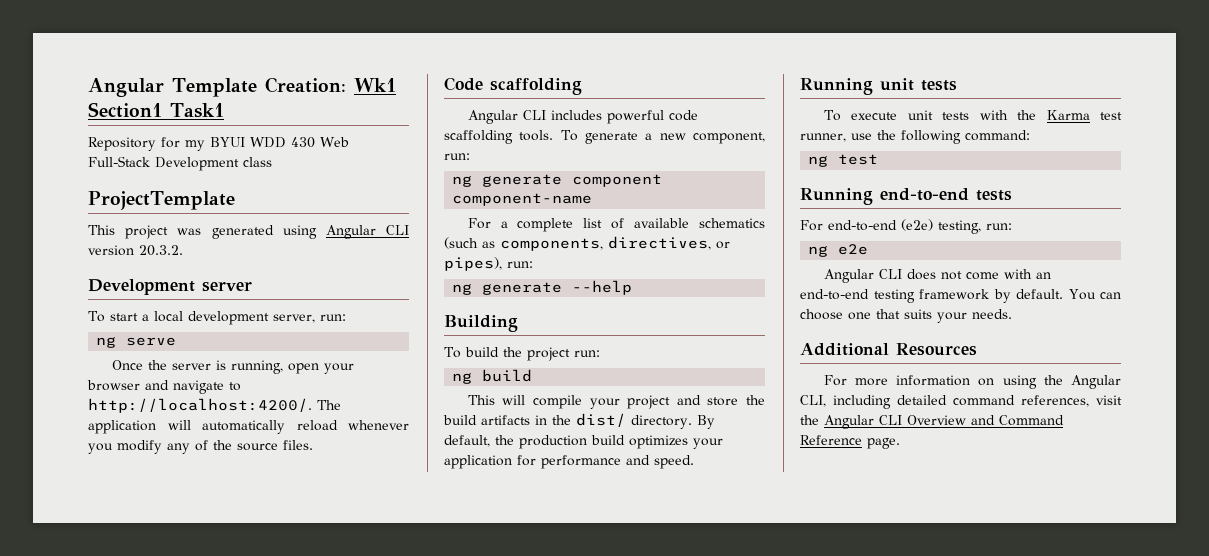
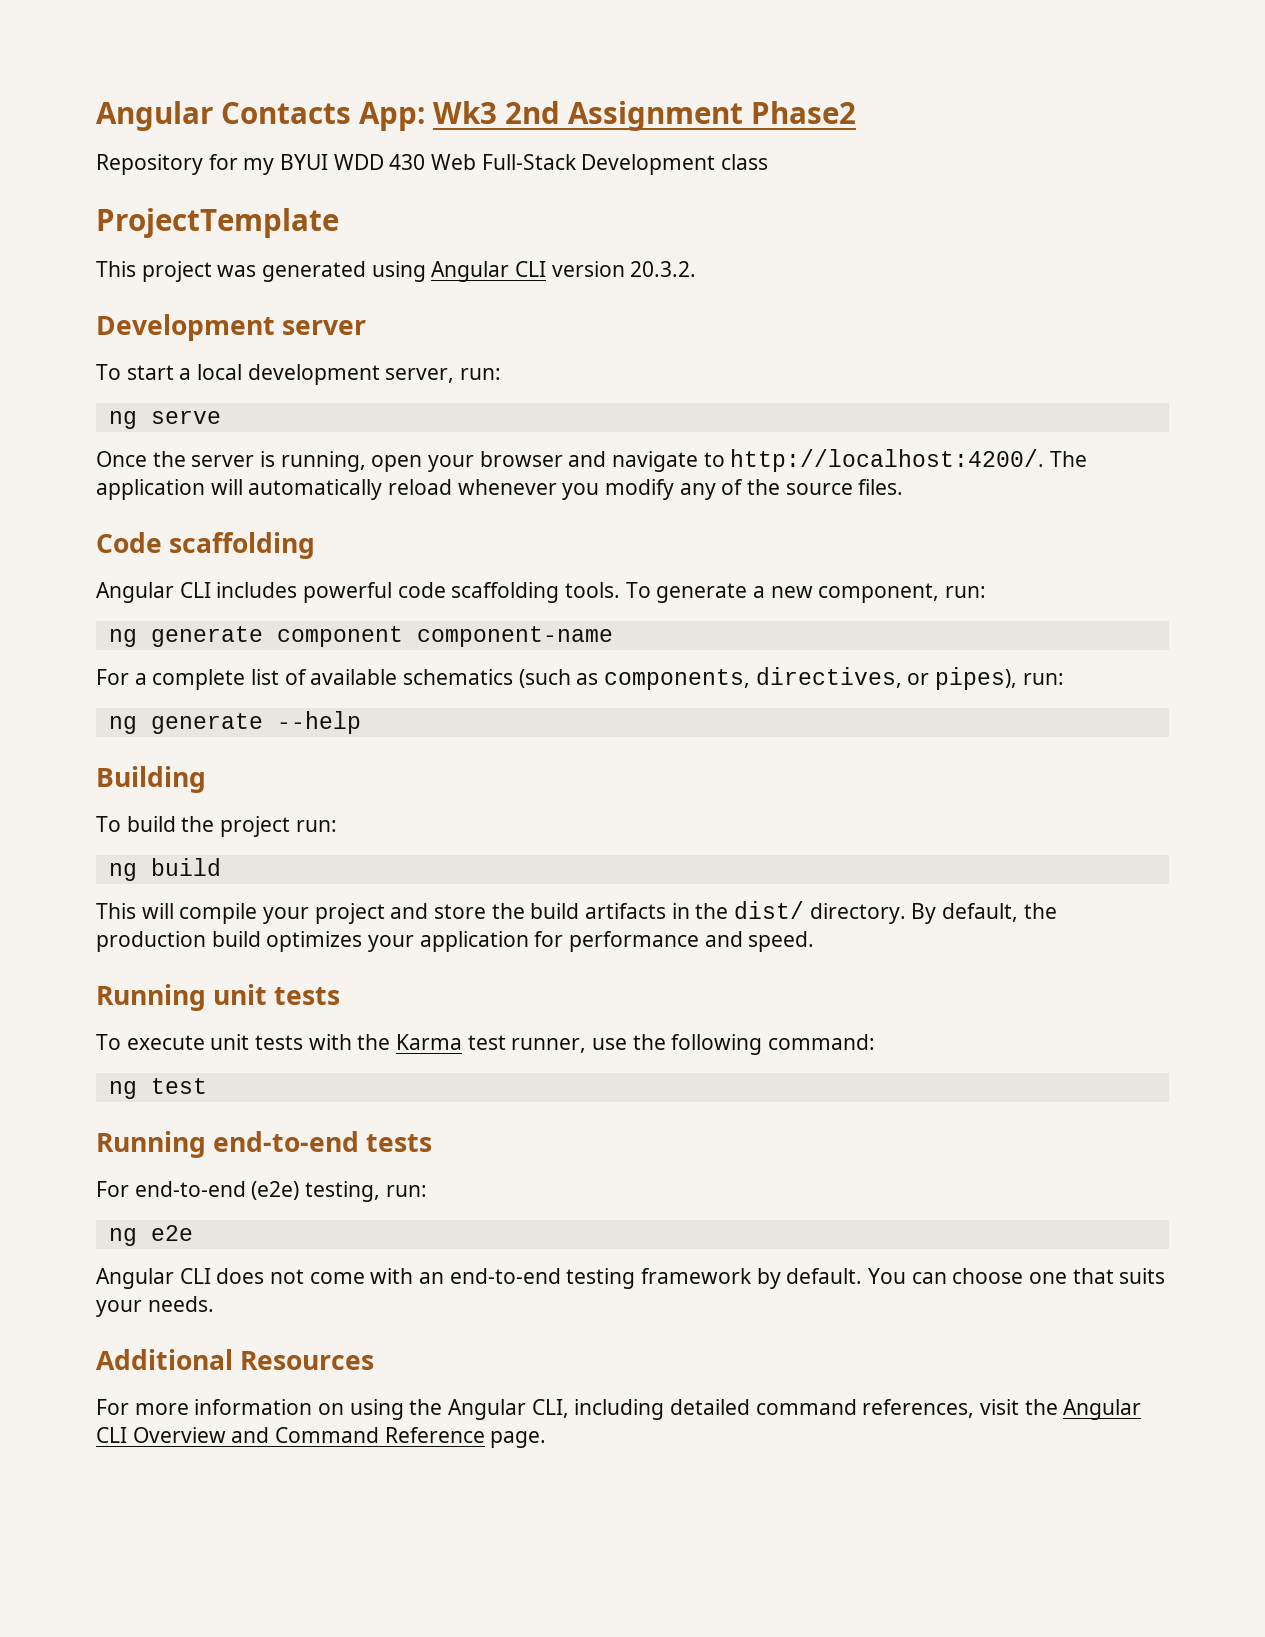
[88,77,396,97] [88,102,224,118] Angular Template Creation: Wk1 Section1 Task1 -> [96,101,856,131] Angular Contacts App: Wk3 2nd Assignment Phase2

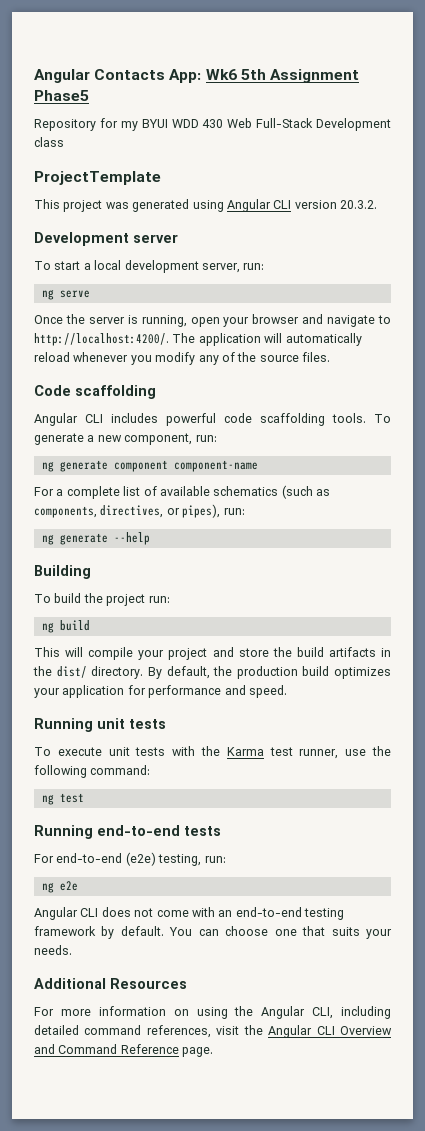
[433,101,856,131] Wk3 2nd Assignment Phase2 -> [205,69,359,83] [34,90,89,101] Wk6 5th Assignment Phase5

